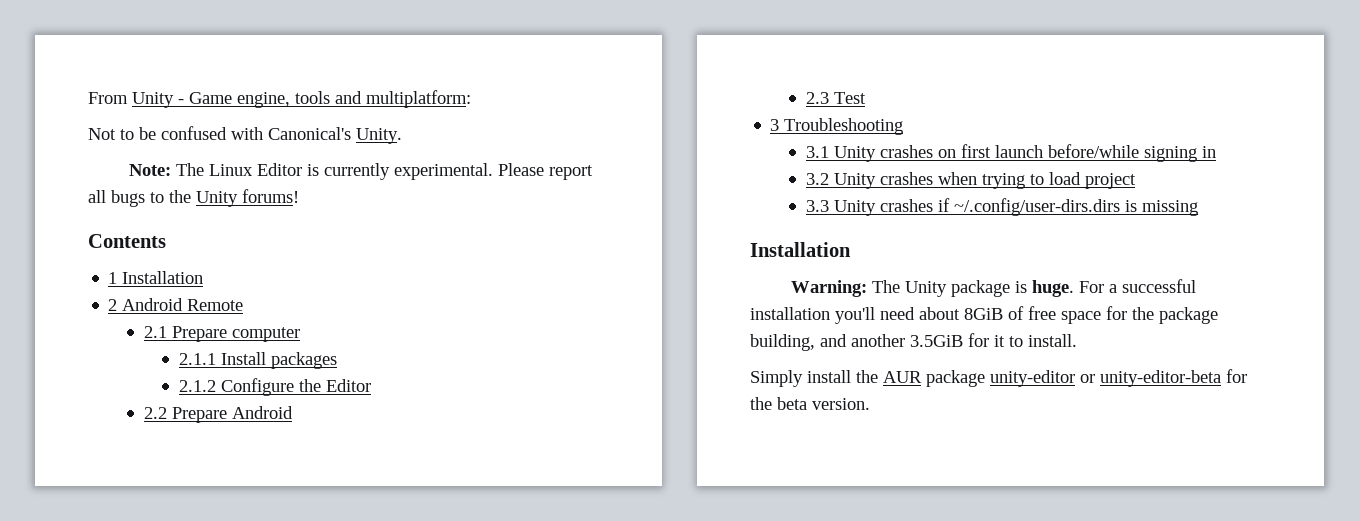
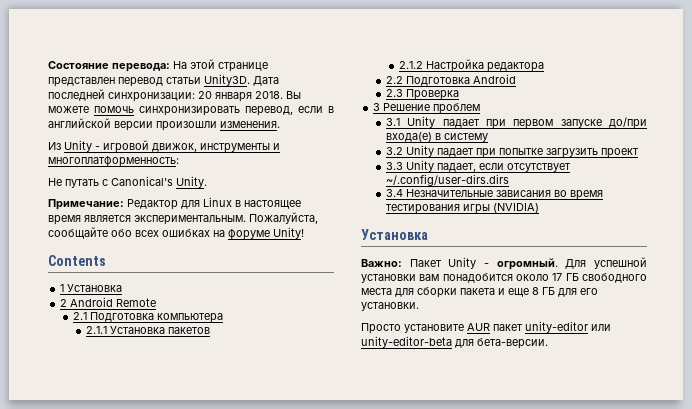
[88,90,471,108] [88,126,402,144] [128,163,593,180] [88,189,299,207] From Unity - Game engine, tools and multiplatform: // Not to be confused with Canonical's Unity. // Note: The Linux Editor is currently experimental. Please report all bugs to the Unity forums! -> [48,59,268,72] [48,74,279,87] [48,89,301,102] [48,106,334,116] [48,118,280,131] [48,140,280,153] [48,156,179,167] [48,176,207,188] [48,197,301,210] [48,212,318,225] [48,227,304,240] Состояние перевода: На этой странице представлен перевод статьи Unity3D. Дата последней синхронизации: 20 января 2018. Вы можете помочь синхронизировать перевод, если в английской версии произошли изменения. // Из Unity - игровой движок, инструменты и многоплатформенность: // Не путать с Canonical's Unity. // Примечание: Редактор для Linux в настоящее время является экспериментальным. Пожалуйста, сообщайте обо всех ошибках на форуме Unity!
[122,271,204,284] Installation -> [67,284,123,292] Установка
[171,326,300,342] Prepare computer -> [90,312,224,323] Подготовка компьютера
[220,352,337,369] Install packages -> [110,326,211,334] Установка пакетов
[220,378,371,396] Configure the Editor -> [426,59,545,72] Настройка редактора
[171,407,227,423] Prepare -> [406,76,471,86] Подготовка
[833,92,866,104] Test -> [406,89,460,100] Проверка
[784,118,904,135] Troubleshooting -> [383,103,481,114] Решение проблем
[879,144,1216,162] [805,172,1136,189] [805,198,1198,216] [750,242,851,257] [790,279,1196,297] [750,306,1218,324] [750,333,1077,351] [750,369,1247,387] [750,397,870,410] crashes on first launch before/while signing in // 3.2 Unity crashes when trying to load project // 3.3 Unity crashes if ~/.config/user-dirs.dirs is missing // Installation // Warning: The Unity package is huge. For a successful installation you'll need about 8GiB of free space for the package building, and another 3.5GiB for it to install. // Simply install the AUR package unity-editor or unity-editor-beta for the beta version. -> [442,117,647,129] [386,132,489,142] [386,145,640,158] [386,160,572,172] [386,174,510,186] [386,189,604,200] [386,203,540,214] [361,229,428,240] [361,257,647,270] [361,273,647,283] [361,287,598,298] [361,302,419,311] [361,321,611,334] [361,336,548,349] падает при первом запуске до/при входа(е) в систему // 3.2 Unity падает при попытке загрузить проект // 3.3 Unity падает, если отсутствует ~/.config/user-dirs.dirs // 3.4 Незначительные зависания во время тестирования игры (NVIDIA) // Установка // Важно: Пакет Unity - огромный. Для успешной установки вам понадобится около 17 ГБ свободного места для сборки пакета и еще 8 ГБ для его установки. // Просто установите AUR пакет unity-editor или unity-editor-beta для бета-версии.

